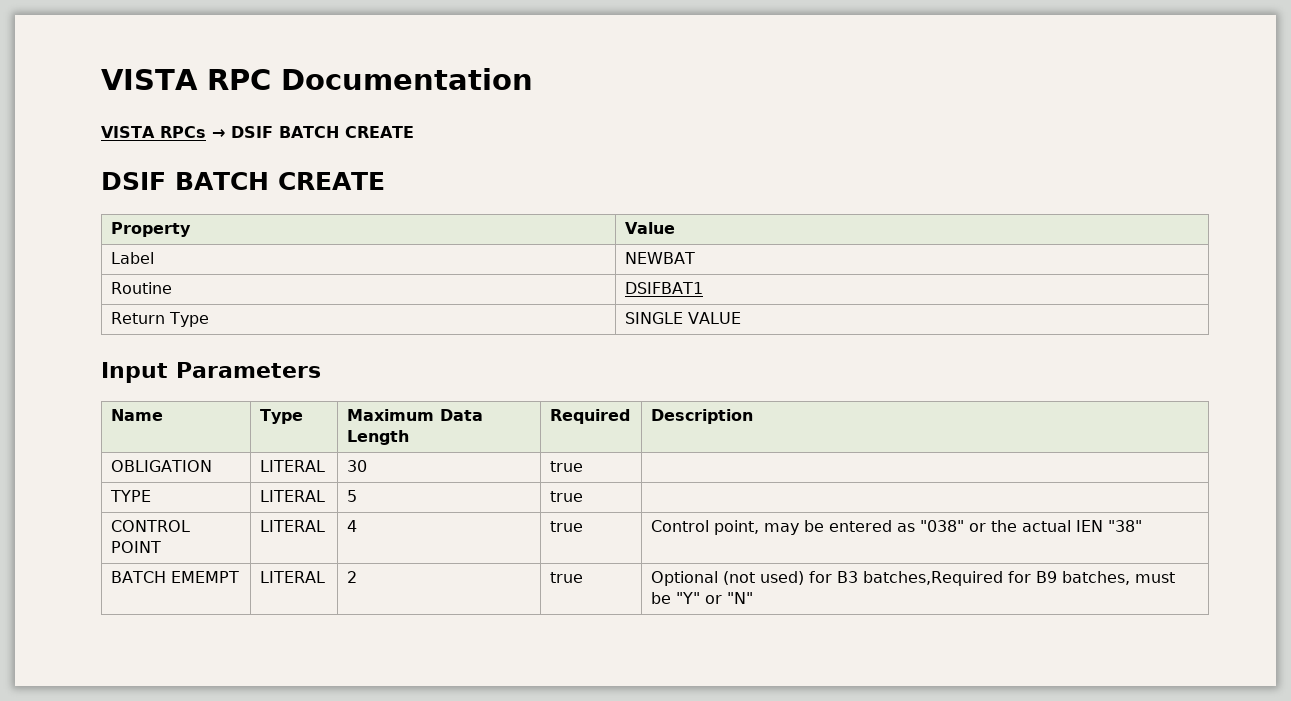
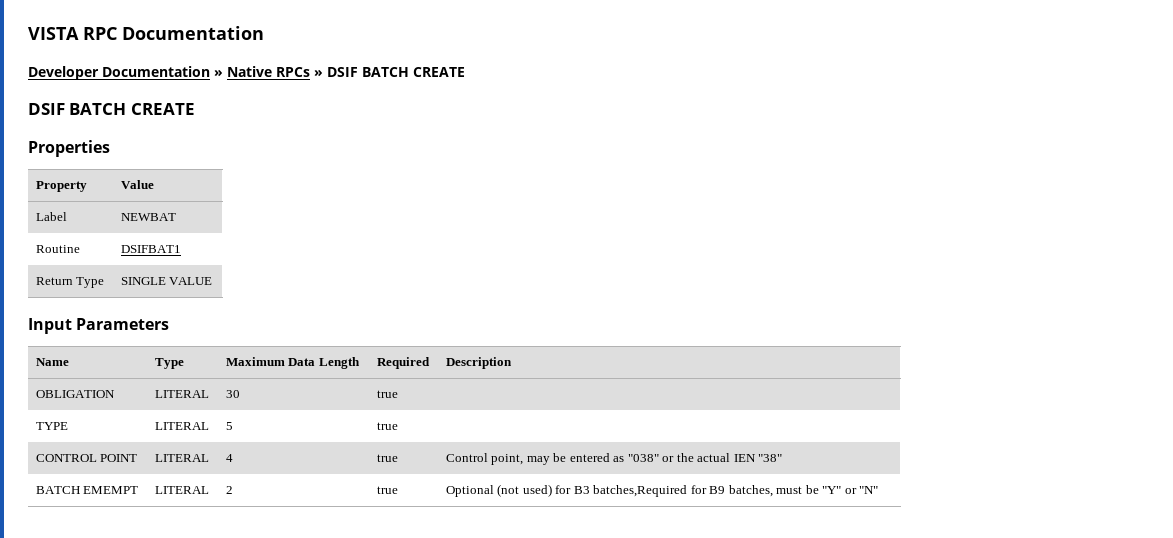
[101,126,225,138] VISTA RPCs → -> [28,66,323,80] Developer Documentation » Native RPCs »
(385, 181) none -> [28,140,110,157] // Properties

